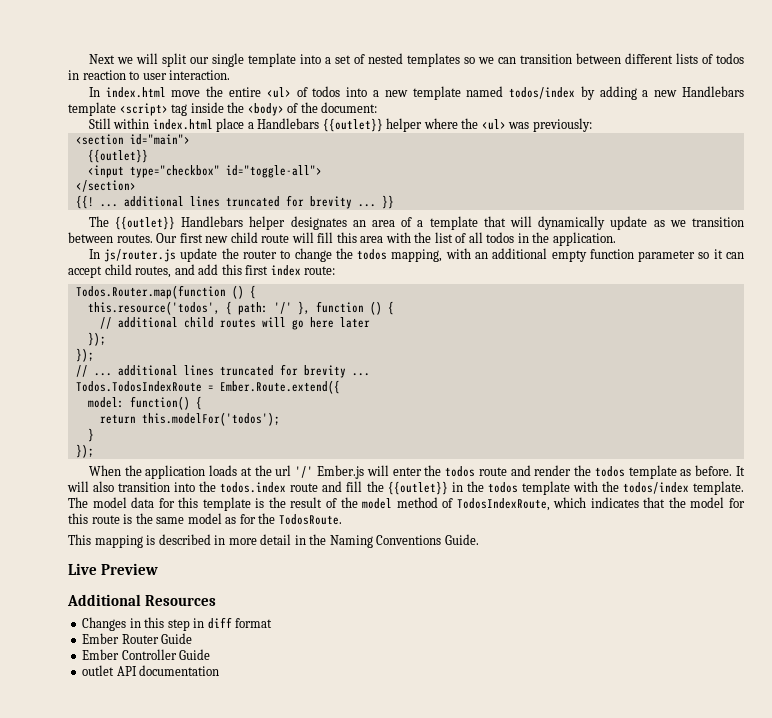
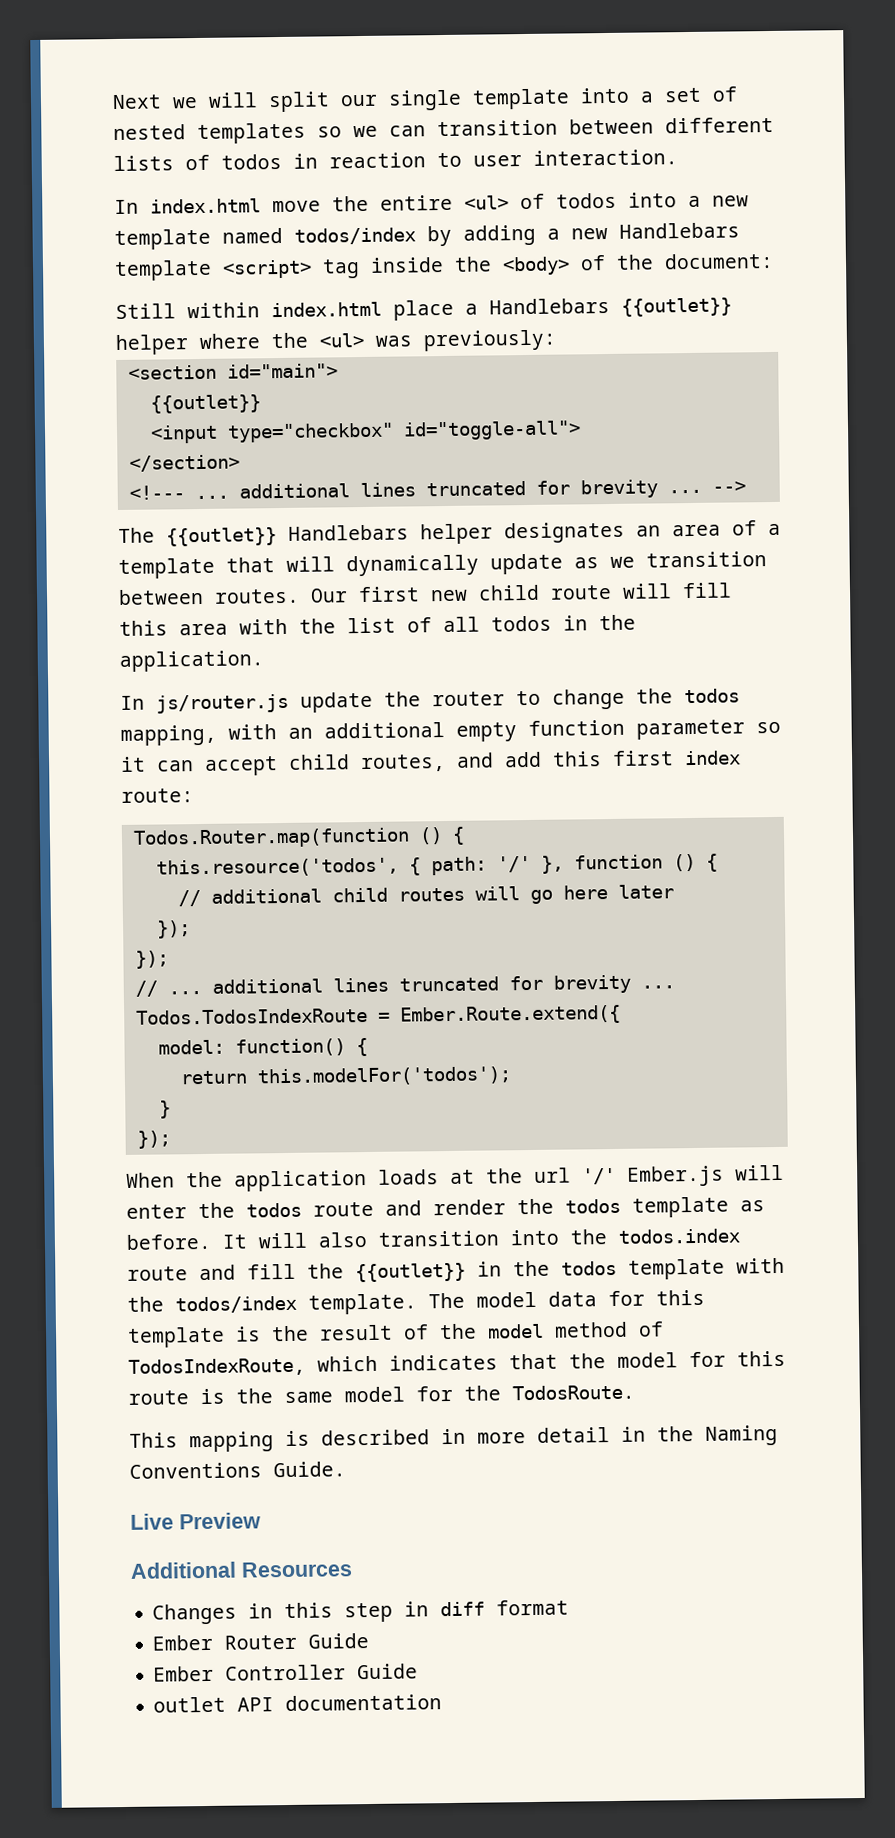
[75,195,394,209] {{! ... additional lines truncated for brevity ... }} -> [128,479,746,500] <!--- ... additional lines truncated for brevity ... -->
[225,517,237,524] as -> (405, 1394) none

